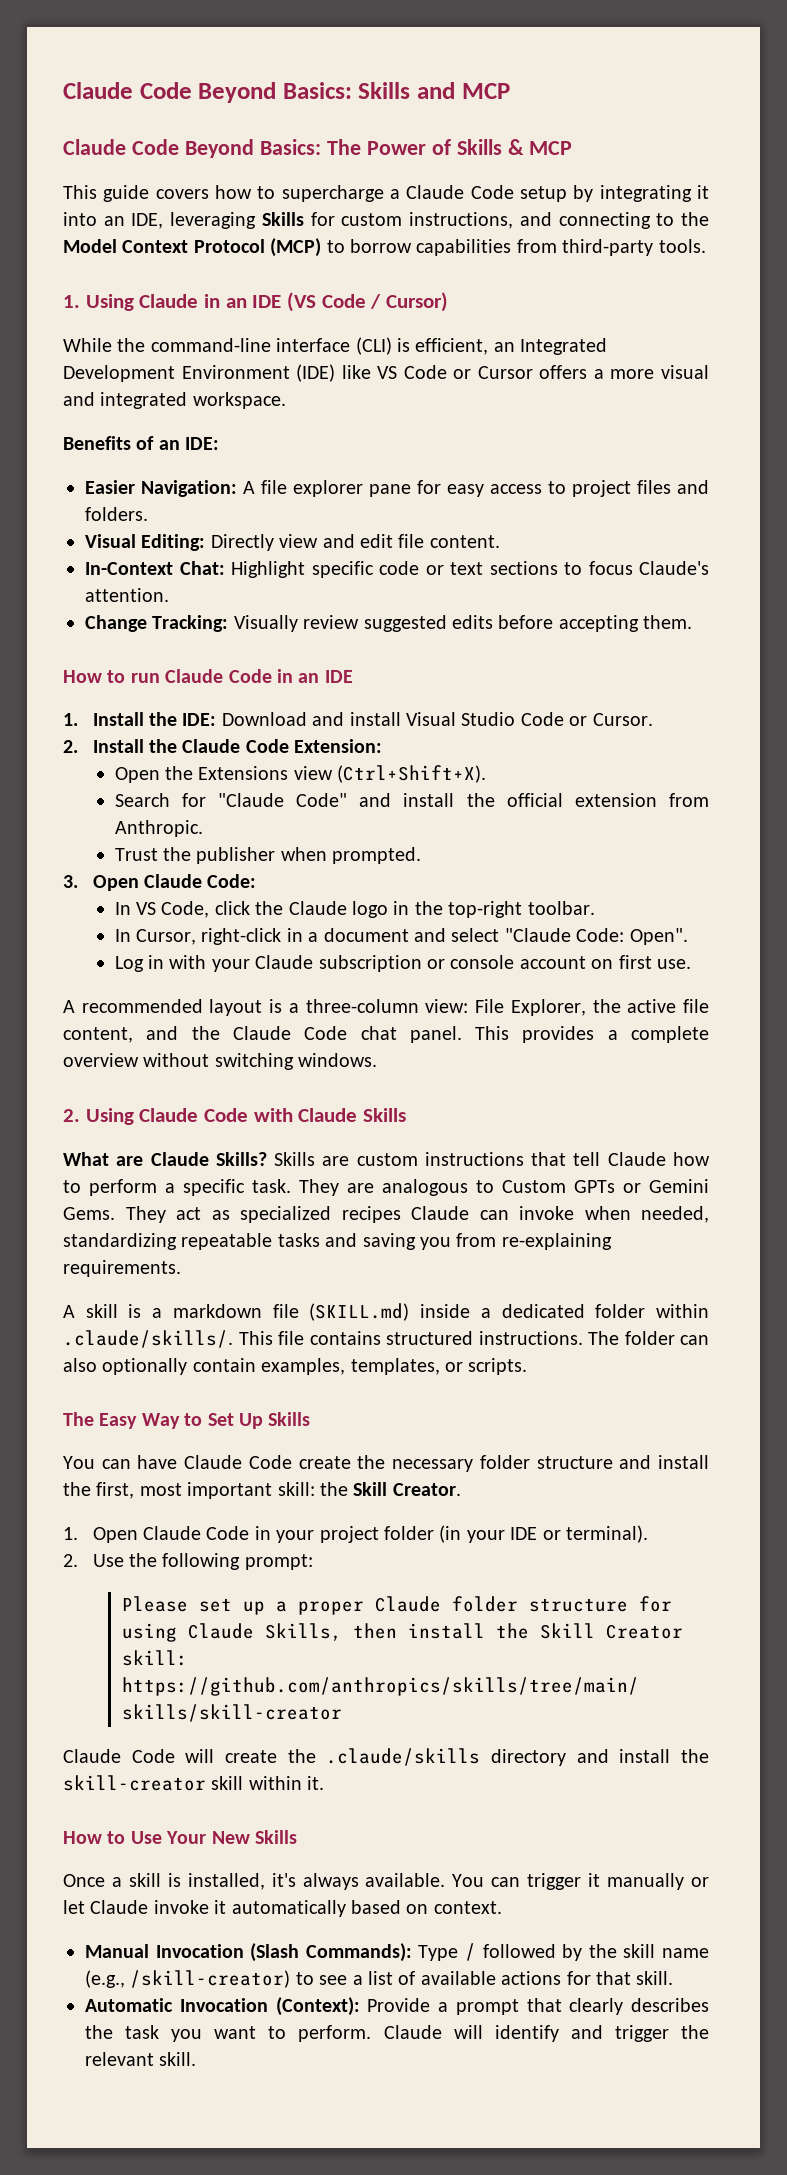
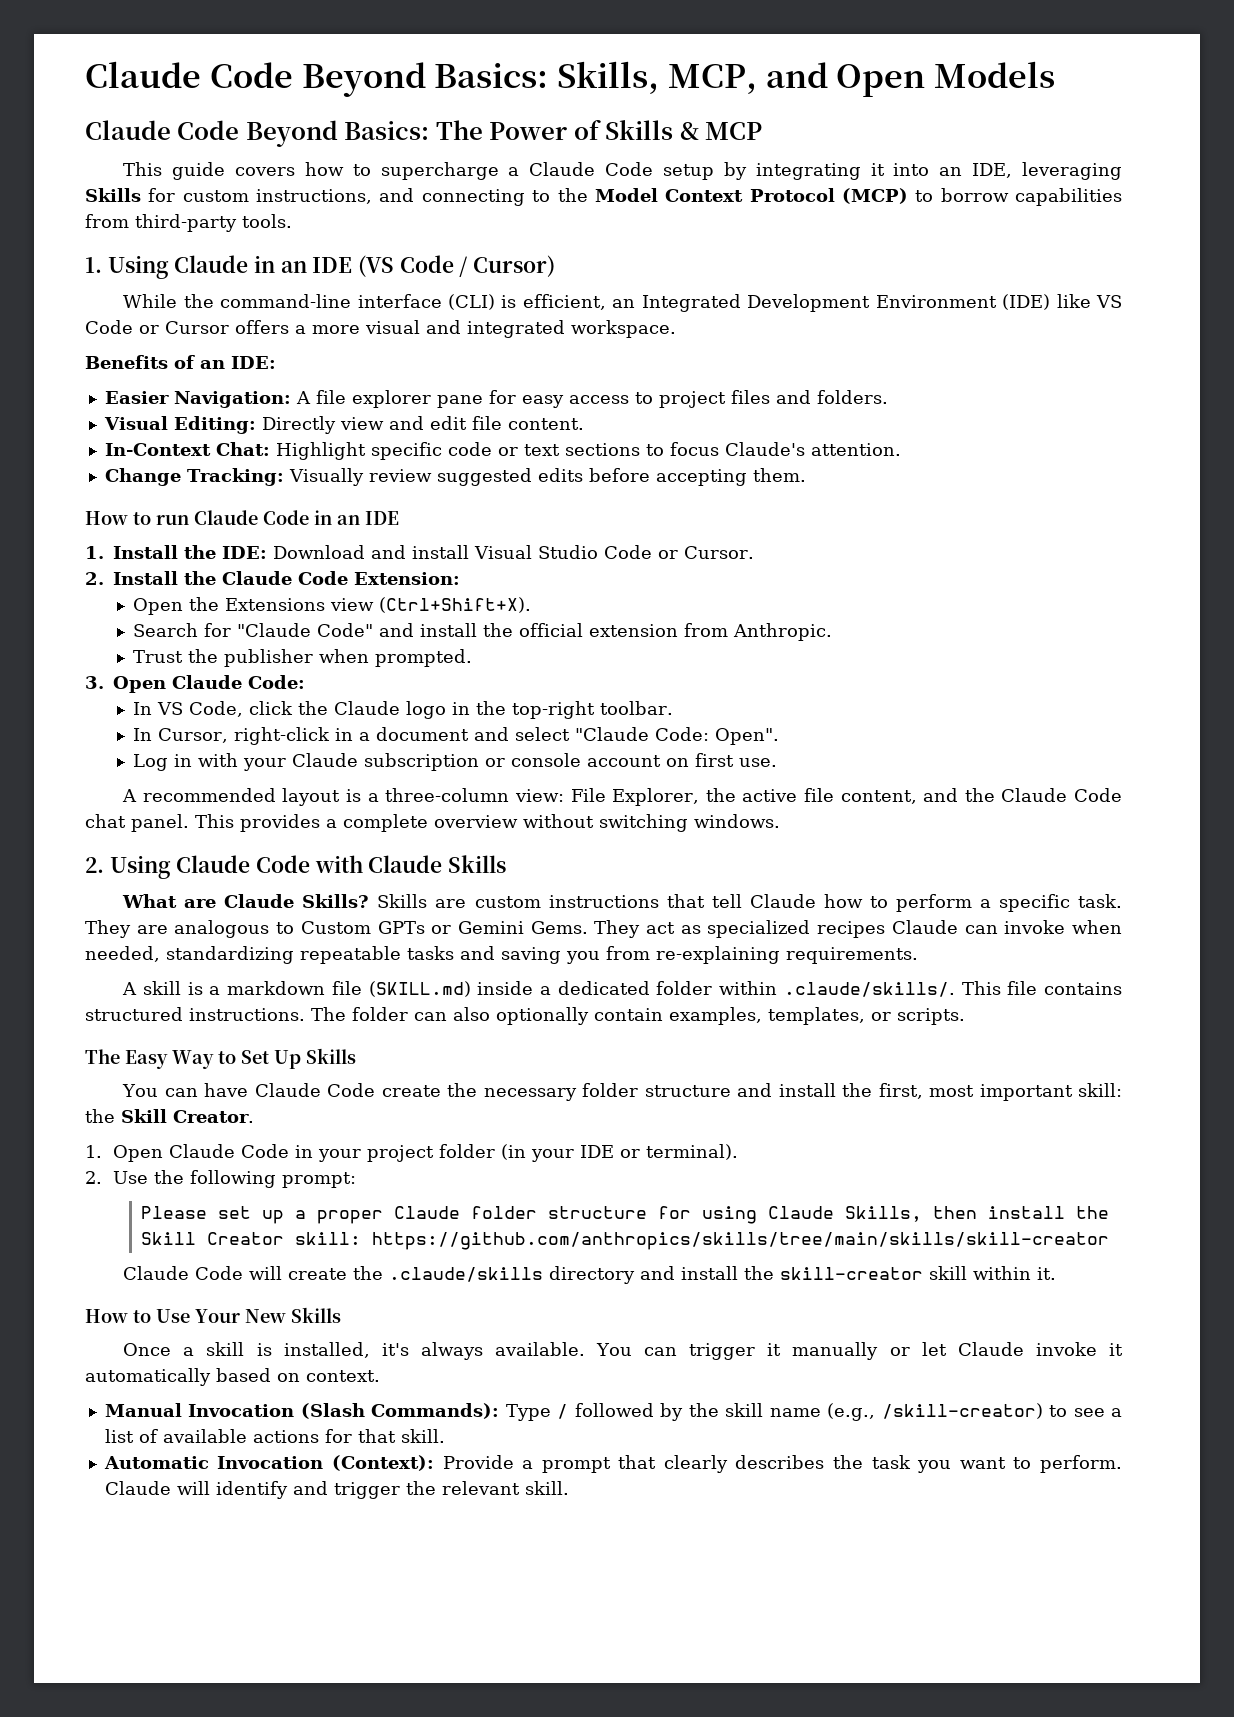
[63,82,510,103] Claude Code Beyond Basics: Skills and MCP -> [85,61,1056,97] Claude Code Beyond Basics: Skills, MCP, and Open Models

